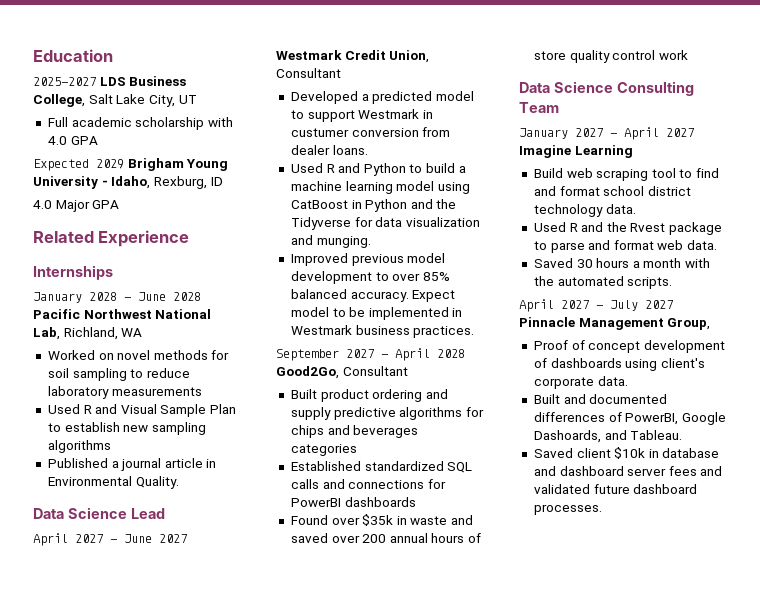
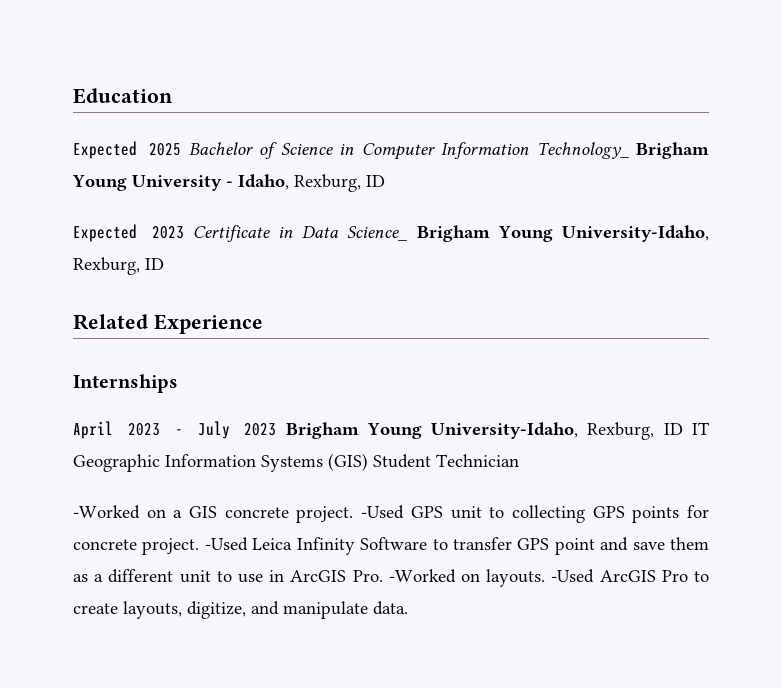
[33,76,187,86] [33,94,197,107] [47,117,233,130] [47,136,98,145] [33,159,124,171] 2025-2027 LDS Business College, Salt Lake City, UT // Full academic scholarship with 4.0 GPA // Expected 2029 -> [73,141,629,160] Expected 2025 Bachelor of Science in Computer Information Technology_
[33,200,120,212] [33,230,190,247] [33,265,113,280] [33,292,201,303] [33,309,212,319] [33,327,143,340] [47,350,230,360] [47,368,190,381] [47,386,202,399] [47,404,237,417] [47,422,206,435] [47,440,111,453] [47,458,217,471] [47,476,179,489] [33,507,165,519] [33,533,187,546] [276,50,430,63] [276,68,341,78] [290,91,474,104] [290,109,433,122] [290,127,451,137] [290,145,368,155] [290,163,466,176] [290,181,470,194] [290,199,457,212] [290,217,480,230] [290,235,371,248] [290,253,446,266] [290,271,450,284] [290,289,456,302] [290,307,463,320] [290,325,475,338] [276,348,465,361] [276,366,408,379] [290,389,448,402] [290,407,484,420] [290,425,419,438] [290,444,357,456] [290,461,473,473] [290,479,446,489] [290,497,416,507] [290,514,474,526] [290,533,482,543] [533,50,688,63] [519,81,694,96] [519,102,559,113] [519,127,694,140] [519,145,633,158] [533,168,720,181] [533,186,691,196] [533,204,636,217] [533,222,723,235] [533,240,718,253] [533,258,711,268] [533,276,673,289] [519,299,673,312] [519,317,711,330] [533,340,725,353] [533,358,705,371] [533,376,628,389] [533,394,668,404] [533,412,726,425] [533,430,683,443] [533,447,720,459] [533,466,723,476] [533,484,698,494] [533,504,602,515] 4.0 Major GPA // Related Experience // Internships // January 2028 - June 2028 Pacific Northwest National Lab, Richland, WA // Worked on novel methods for soil sampling to reduce laboratory measurements // Used R and Visual Sample Plan to establish new sampling algorithms // Published a journal article in Environmental Quality. // Data Science Lead // April 2027 - June 2027 Westmark Credit Union, Consultant // Developed a predicted model to support Westmark in custumer conversion from dealer loans. // Used R and Python to build a machine learning model using CatBoost in Python and the Tidyverse for data visualization and munging. // Improved previous model development to over 85% balanced accuracy. Expect model to be implemented in Westmark business practices. // September 2027 - April 2028 Good2Go, Consultant // Built product ordering and supply predictive algorithms for chips and beverages categories // Established standardized SQL calls and connections for PowerBI dashboards // Found over $35k in waste and saved over 200 annual hours of store quality control work // Data Science Consulting Team // January 2027 - April 2027 Imagine Learning // Build web scraping tool to find and format school district technology data. // Used R and the Rvest package to parse and format web data. // Saved 30 hours a month with the automated scripts. // April 2027 - July 2027 Pinnacle Management Group, // Proof of concept development of dashboards using client's corporate data. // Built and documented differences of PowerBI, Google Dashoards, and Tableau. // Saved client $10k in database and dashboard server fees and validated future dashboard processes. -> [73,224,709,242] [73,257,164,275] [73,314,263,334] [73,374,178,393] [73,421,709,440] [73,453,519,472] [73,505,709,523] [73,537,709,555] [73,569,709,587] [73,601,408,619] Expected 2023 Certificate in Data Science_ Brigham Young University-Idaho, Rexburg, ID // Related Experience // Internships // April 2023 - July 2023 Brigham Young University-Idaho, Rexburg, ID IT Geographic Information Systems (GIS) Student Technician // -Worked on a GIS concrete project. -Used GPS unit to collecting GPS points for concrete project. -Used Leica Infinity Software to transfer GPS point and save them as a different unit to use in ArcGIS Pro. -Worked on layouts. -Used ArcGIS Pro to create layouts, digitize, and manipulate data.

